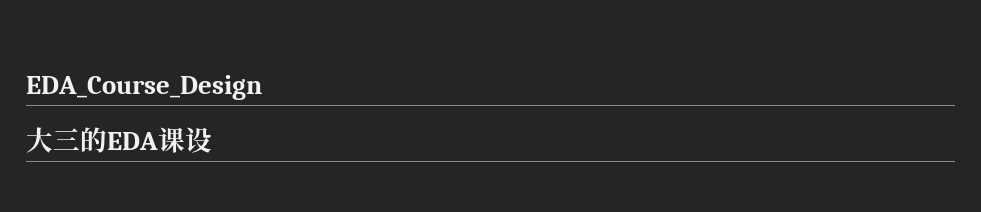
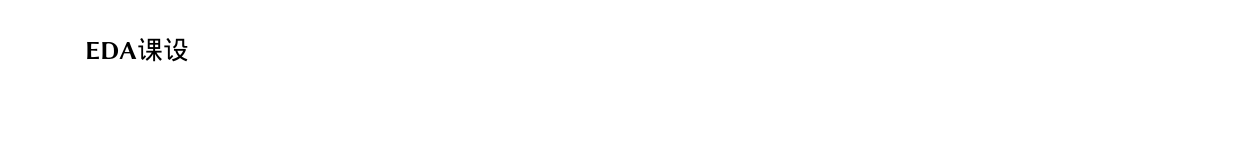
[26,75,262,100] [26,127,107,153] EDA_Course_Design // 大三的 -> (85, 50) none

